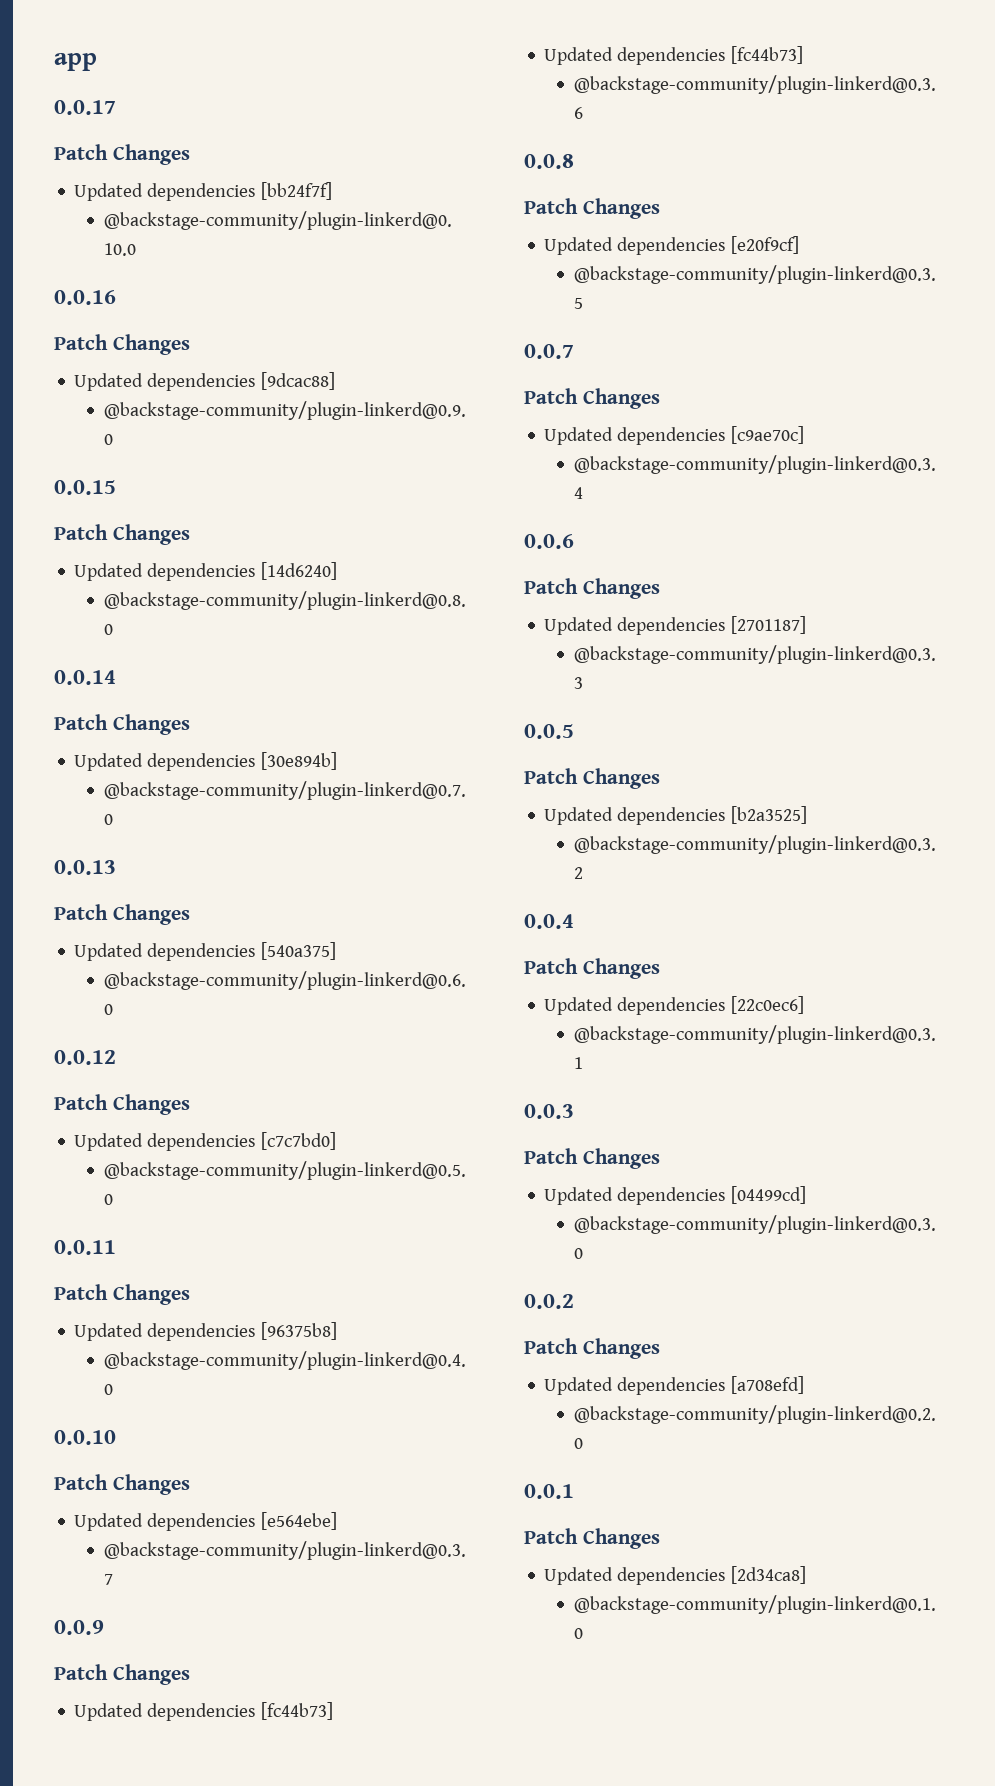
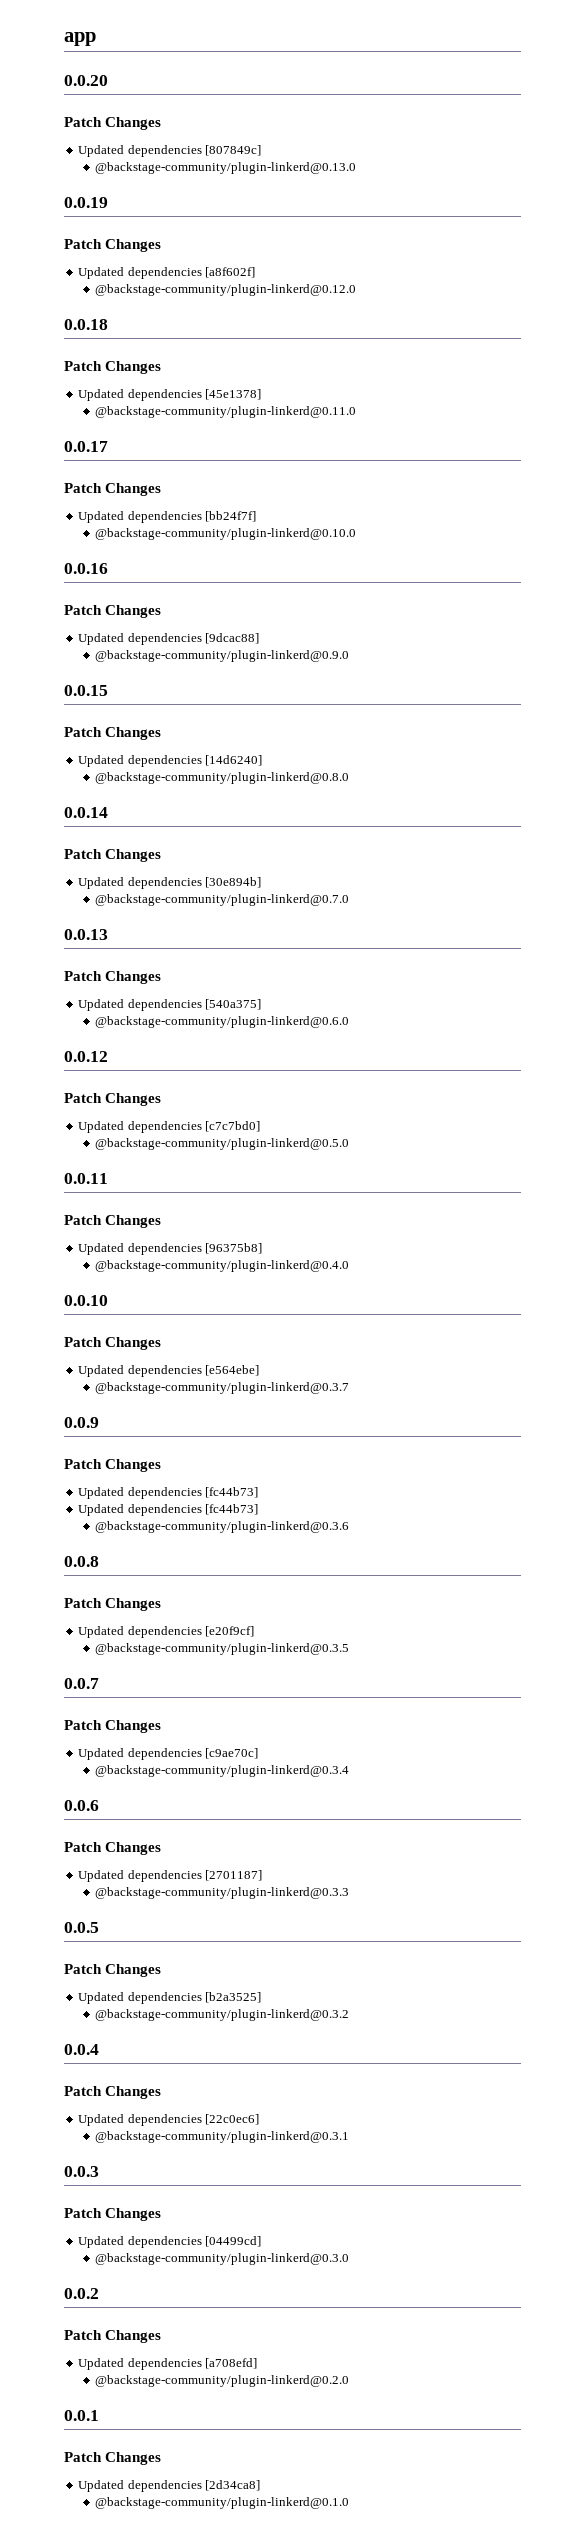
(97, 62) none -> [64,75,108,86] [64,117,162,130] [78,145,262,157] [95,162,357,174] [64,197,108,208] [64,239,162,252] [78,267,256,279] [95,284,357,296] [64,319,108,330] [64,361,162,374] [78,389,262,401] [95,406,357,418] // 0.0.20 // Patch Changes // Updated dependencies [807849c] // @backstage-community/plugin-linkerd@0.13.0 // 0.0.19 // Patch Changes // Updated dependencies [a8f602f] // @backstage-community/plugin-linkerd@0.12.0 // 0.0.18 // Patch Changes // Updated dependencies [45e1378] // @backstage-community/plugin-linkerd@0.11.0

